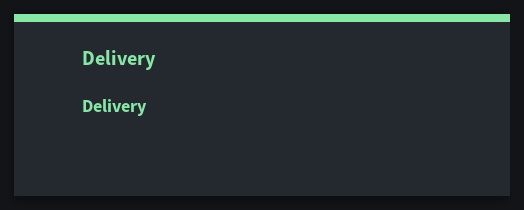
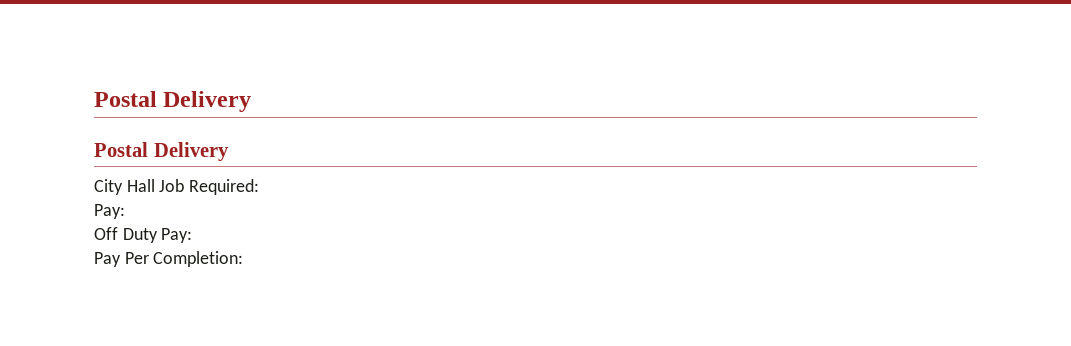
[82,50,156,70] [82,99,147,116] Delivery // Delivery -> [94,91,252,112] [94,142,229,161] [94,179,260,195] [94,204,125,219] [94,227,193,243] [94,251,244,267] Postal Delivery // Postal Delivery // City Hall Job Required: // Pay: // Off Duty Pay: // Pay Per Completion:

